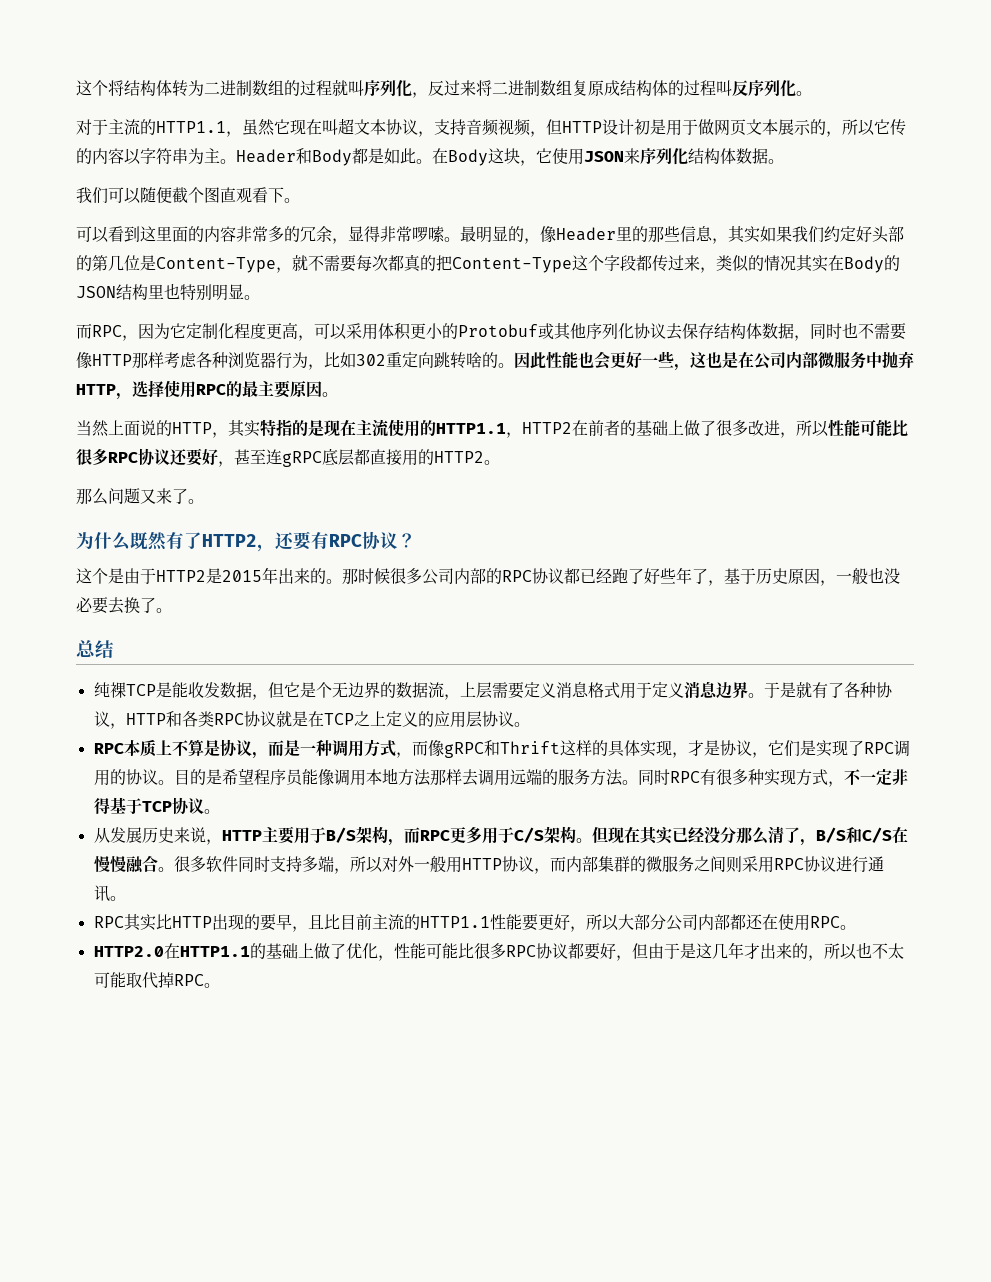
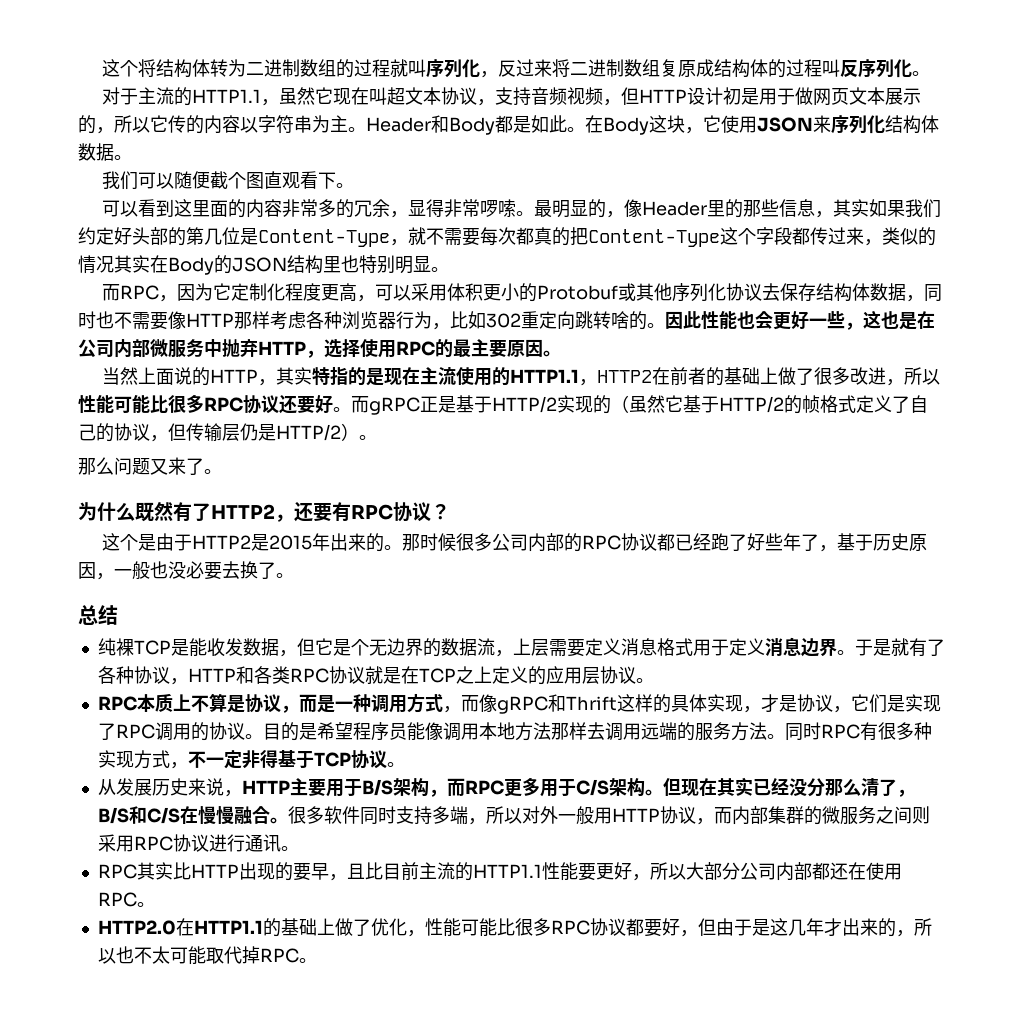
[218,448,484,467] ，甚至连gRPC底层都直接用的HTTP2 -> [333,395,928,415] [78,423,359,442] 。而gRPC正是基于HTTP/2实现的（虽然它基于HTTP/2的帧格式定义了自己的协议，但传输层仍是HTTP/2）

